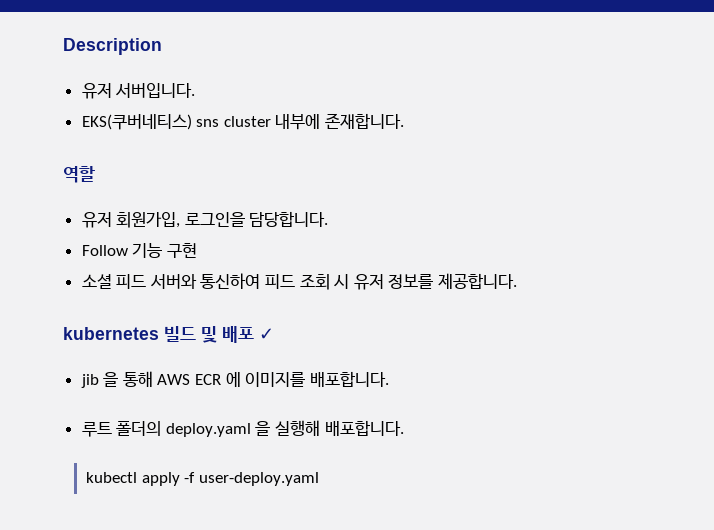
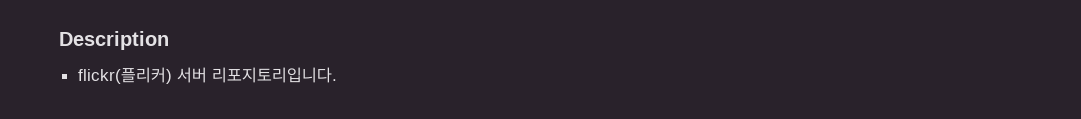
[81,83,196,99] [81,113,405,130] [63,166,95,183] [81,211,329,228] [81,243,197,258] [81,273,518,290] [63,326,274,343] [80,371,389,388] [81,420,404,437] [86,472,319,486] 유저 서버입니다. // EKS(쿠버네티스) sns cluster 내부에 존재합니다. // 역할 // 유저 회원가입, 로그인을 담당합니다. // Follow 기능 구현 // 소셜 피드 서버와 통신하여 피드 조회 시 유저 정보를 제공합니다. // kubernetes 빌드 및 배포 ✓ // jib 을 통해 AWS ECR 에 이미지를 배포합니다. // 루트 폴더의 deploy.yaml 을 실행해 배포합니다. // kubectl apply -f user-deploy.yaml -> [77,67,337,84] flickr(플리커) 서버 리포지토리입니다.

